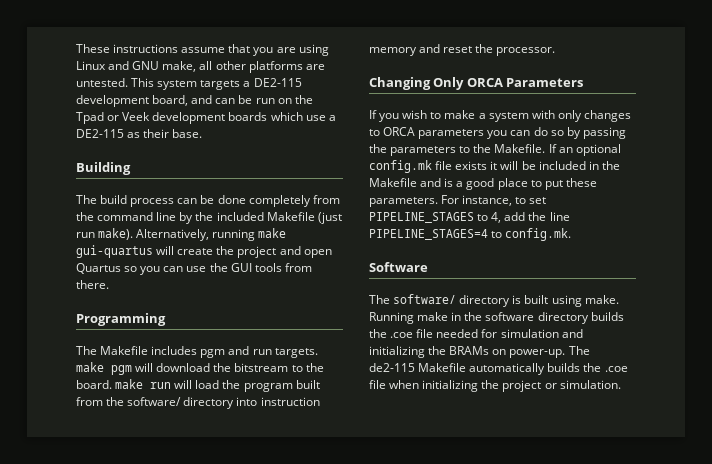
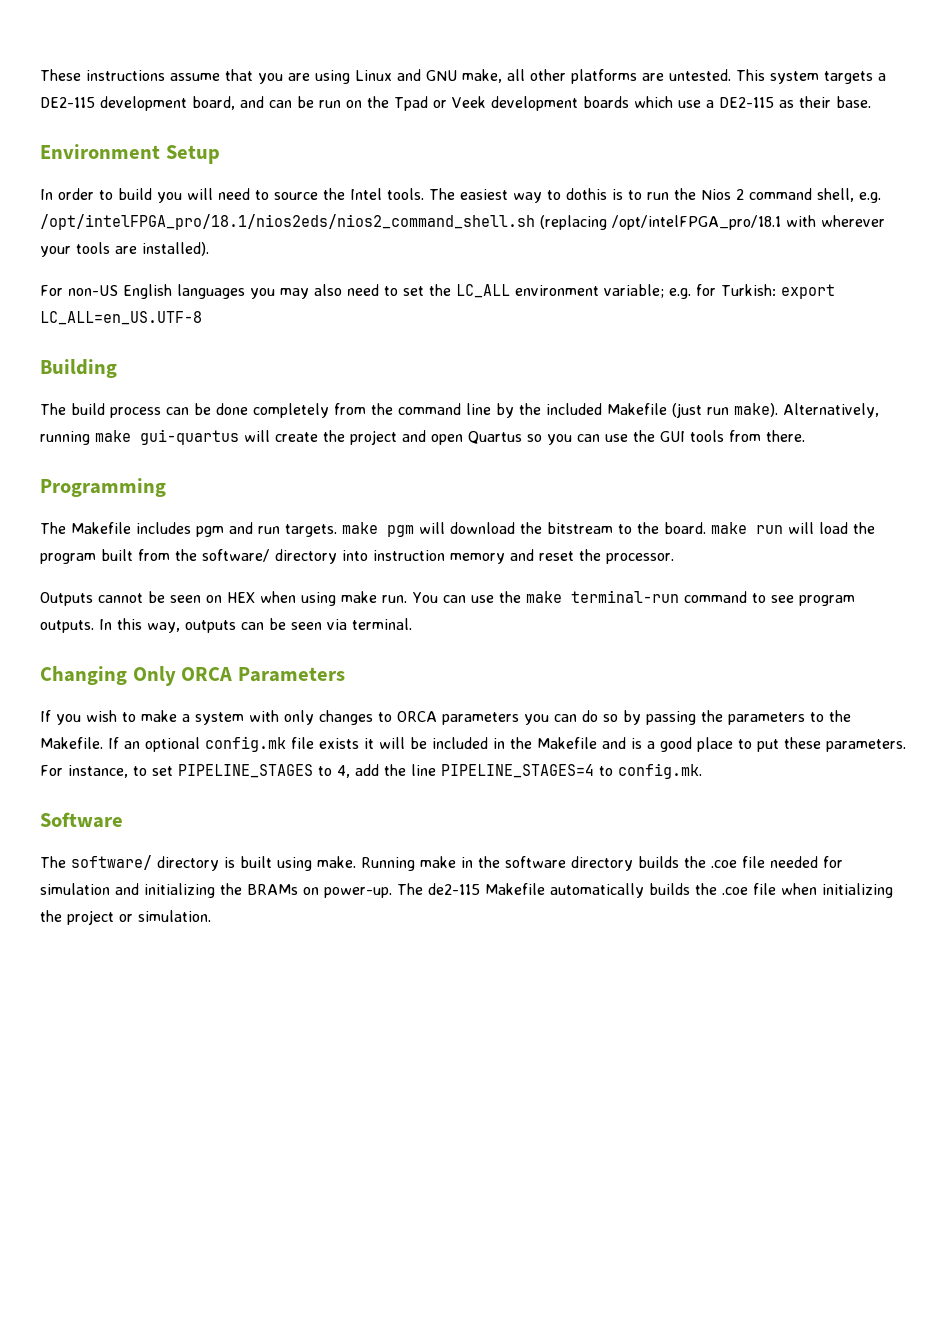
(203, 133) none -> [40,144,220,164] [40,188,881,203] [40,214,885,230] [40,242,209,257] [40,284,835,299] [40,311,202,325] // Environment Setup // In order to build you will need to source the Intel tools. The easiest way to dothis is to run the Nios 2 command shell, e.g. /opt/intelFPGA_pro/18.1/nios2eds/nios2_command_shell.sh (replacing /opt/intelFPGA_pro/18.1 with wherever your tools are installed). // For non-US English languages you may also need to set the LC_ALL environment variable; e.g. for Turkish: export LC_ALL=en_US.UTF-8
(556, 51) none -> [40,590,855,606] [40,618,412,633] // Outputs cannot be seen on HEX when using make run. You can use the make terminal-run command to see program outputs. In this way, outputs can be seen via terminal.

